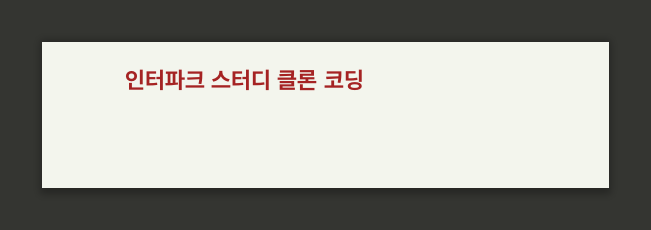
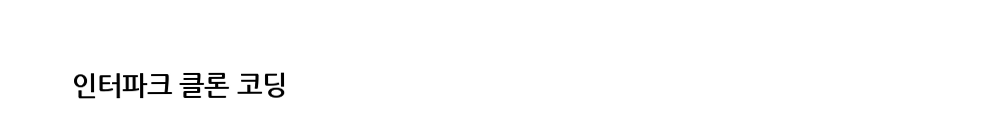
[211,69,272,91] 스터디 -> (173, 86) none

